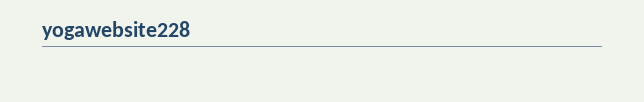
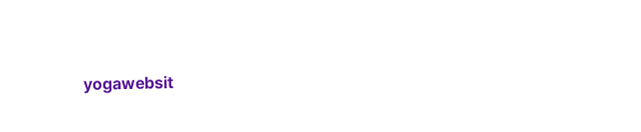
[42,21,190,40] yogawebsite228 -> [83,75,174,94] yogawebsit

